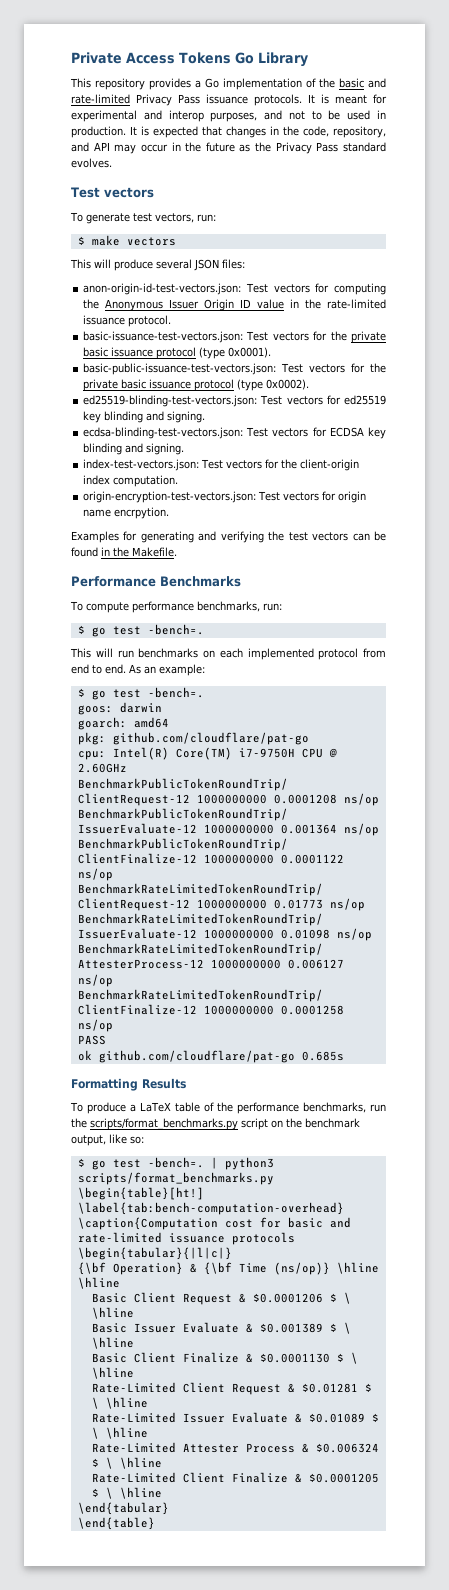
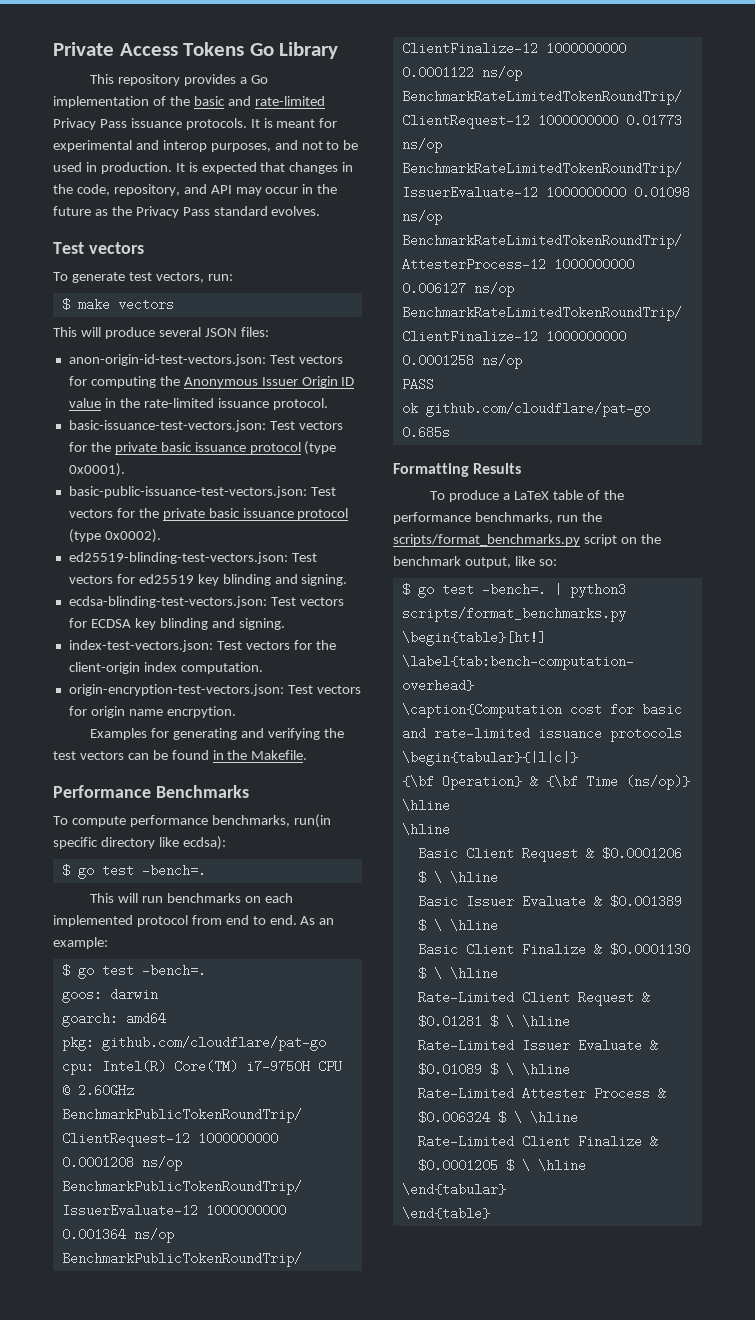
[262,603,282,611] run: -> [293,814,331,828] [53,836,226,850] run(in specific directory like ecdsa):

